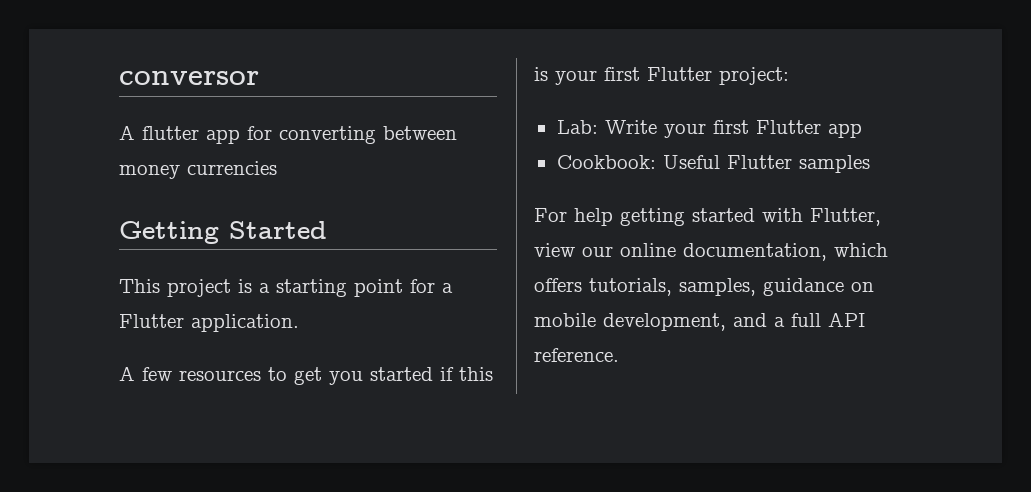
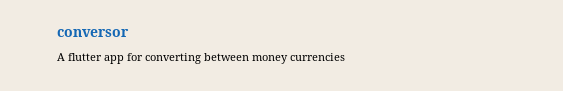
[119,221,327,244] [119,279,453,297] [119,314,299,332] [119,366,493,385] [534,67,789,85] [556,120,862,138] [556,155,870,173] [534,208,881,226] [534,243,888,261] [534,278,874,296] [534,312,865,331] [534,348,619,362] // Getting Started // This project is a starting point for a Flutter application. // A few resources to get you started if this is your first Flutter project: // Lab: Write your first Flutter app // Cookbook: Useful Flutter samples // For help getting started with Flutter, view our online documentation, which offers tutorials, samples, guidance on mobile development, and a full API reference. -> (345, 57) none

